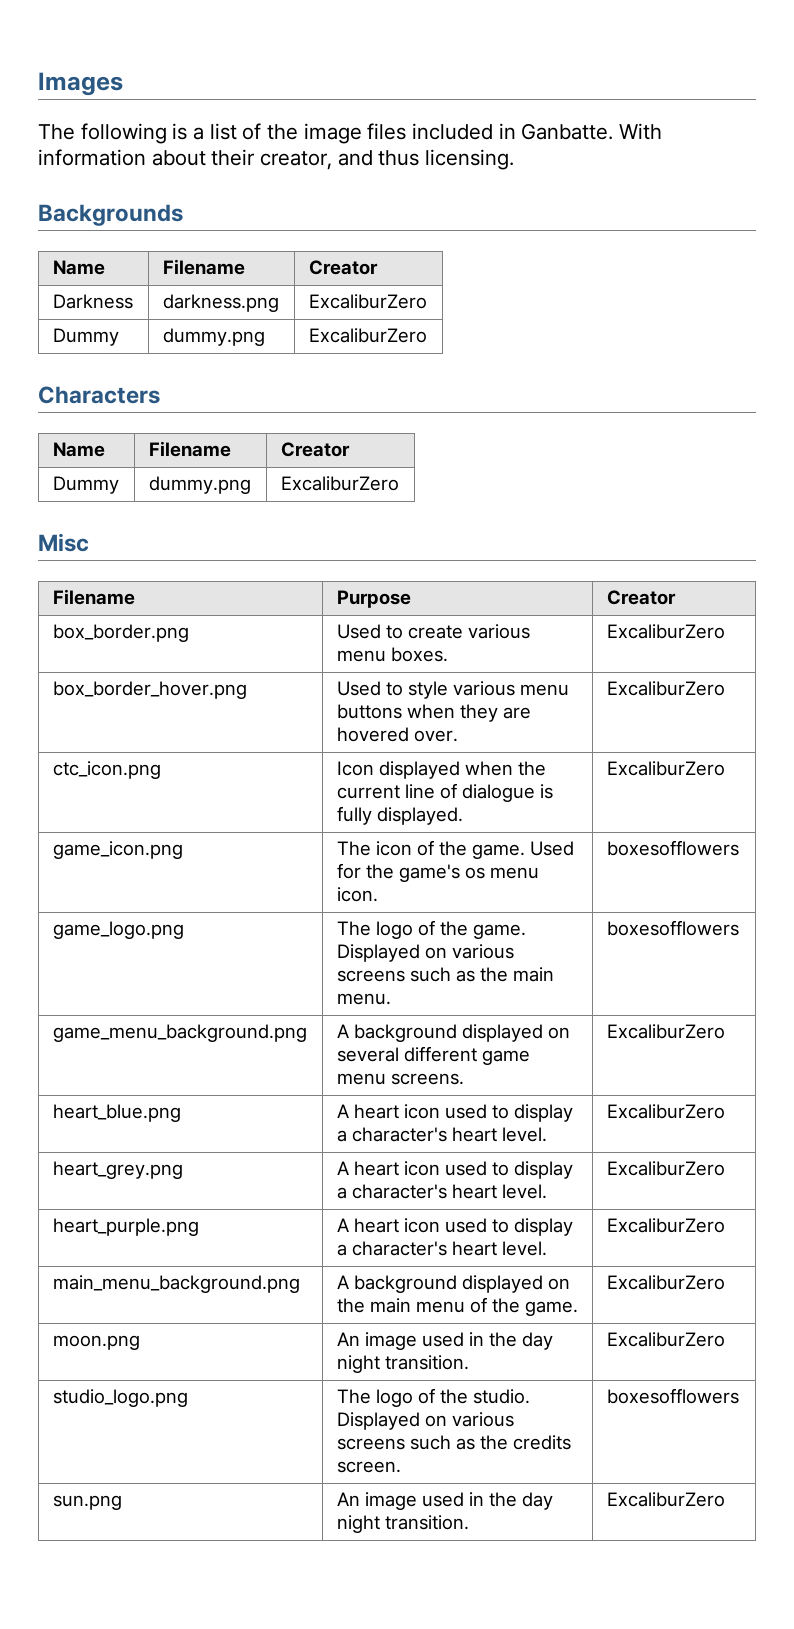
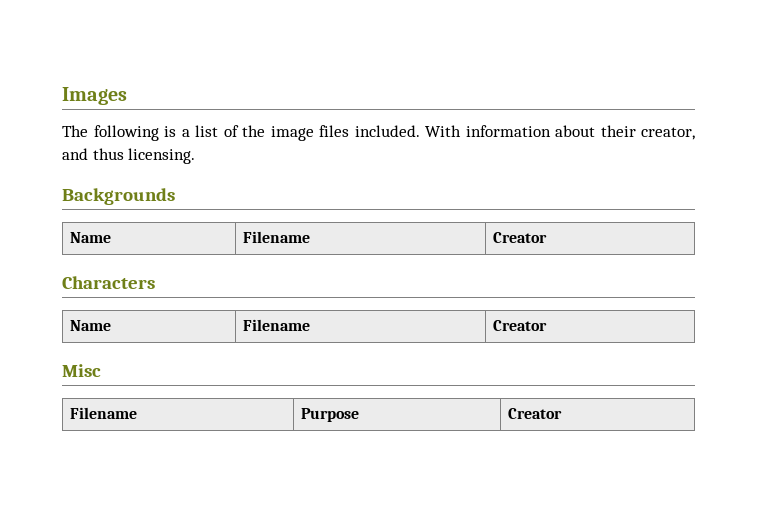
[412,123,614,140] included in Ganbatte. -> [354,125,420,137] included.
[52,294,133,309] [162,294,279,312] [308,294,427,309] [52,328,119,346] [162,328,265,346] [308,328,427,343] // Darkness | darkness.png | ExcaliburZero // Dummy | dummy.png | ExcaliburZero -> (548, 237) none
[52,476,119,494] [148,476,251,494] [280,476,399,491] // Dummy | dummy.png | ExcaliburZero -> (548, 325) none
[52,624,189,642] [336,624,530,639] [336,647,448,662] [606,624,725,639] [52,681,247,699] [336,681,570,699] [336,704,531,722] [336,727,458,742] [606,681,725,696] [52,761,161,779] [336,761,546,779] [336,783,554,802] [336,806,463,825] [606,761,725,776] [52,841,183,859] [336,840,575,859] [336,863,540,882] [336,887,378,902] [606,840,739,856] [52,921,184,939] [336,920,527,939] [336,944,514,962] [336,967,555,982] [336,993,391,1005] [606,920,739,936] [52,1024,307,1042] [336,1024,570,1042] [336,1046,530,1065] [336,1073,464,1085] [606,1024,725,1039] [52,1104,181,1122] [336,1104,574,1122] [336,1127,547,1142] [606,1104,725,1119] [52,1161,183,1179] [336,1161,574,1179] [336,1184,547,1199] [606,1161,725,1176] [52,1218,199,1236] [336,1218,574,1236] [336,1241,547,1256] [606,1218,725,1233] [52,1275,300,1293] [336,1275,570,1293] [336,1297,579,1316] [606,1275,725,1290] [52,1335,140,1350] [336,1332,554,1350] [336,1355,469,1373] [606,1332,725,1347] [52,1389,188,1407] [336,1388,531,1407] [336,1412,514,1430] [336,1435,572,1450] [336,1461,401,1473] [606,1388,739,1404] [52,1495,122,1510] [336,1492,554,1510] [336,1515,469,1533] [606,1492,725,1507] // box_border.png | Used to create various menu boxes. | ExcaliburZero // box_border_hover.png | Used to style various menu buttons when they are hovered over. | ExcaliburZero // ctc_icon.png | Icon displayed when the current line of dialogue is fully displayed. | ExcaliburZero // game_icon.png | The icon of the game. Used for the game's os menu icon. | boxesofflowers // game_logo.png | The logo of the game. Displayed on various screens such as the main menu. | boxesofflowers // game_menu_background.png | A background displayed on several different game menu screens. | ExcaliburZero // heart_blue.png | A heart icon used to display a character's heart level. | ExcaliburZero // heart_grey.png | A heart icon used to display a character's heart level. | ExcaliburZero // heart_purple.png | A heart icon used to display a character's heart level. | ExcaliburZero // main_menu_background.png | A background displayed on the main menu of the game. | ExcaliburZero // moon.png | An image used in the day night transition. | ExcaliburZero // studio_logo.png | The logo of the studio. Displayed on various screens such as the credits screen. | boxesofflowers // sun.png | An image used in the day night transition. | ExcaliburZero -> (563, 413) none

